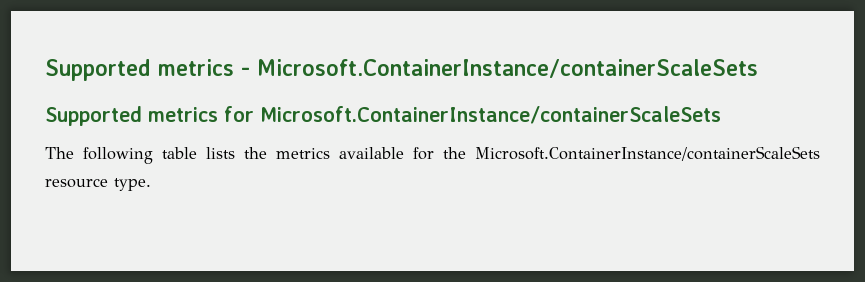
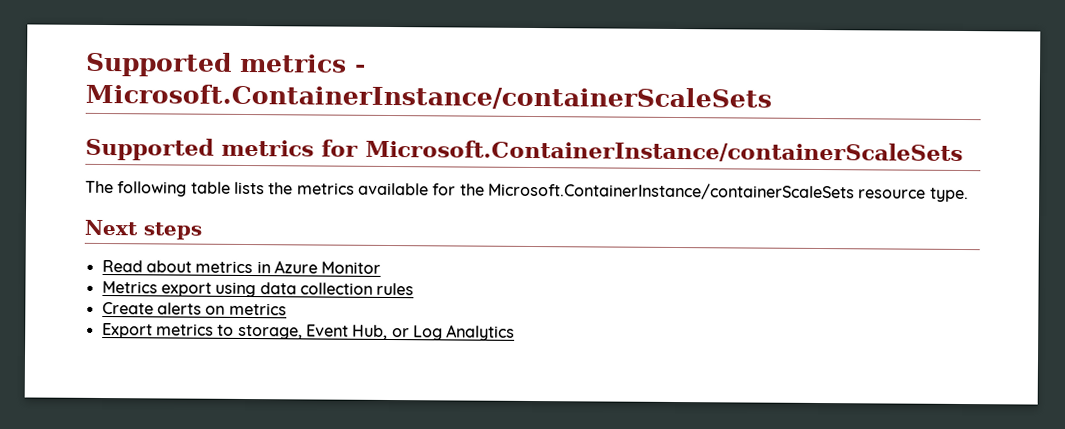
(151, 184) none -> [84,219,202,240] [101,259,382,274] [101,280,415,298] [101,301,287,316] [101,322,516,341] // Next steps // Read about metrics in Azure Monitor // Metrics export using data collection rules // Create alerts on metrics // Export metrics to storage, Event Hub, or Log Analytics

